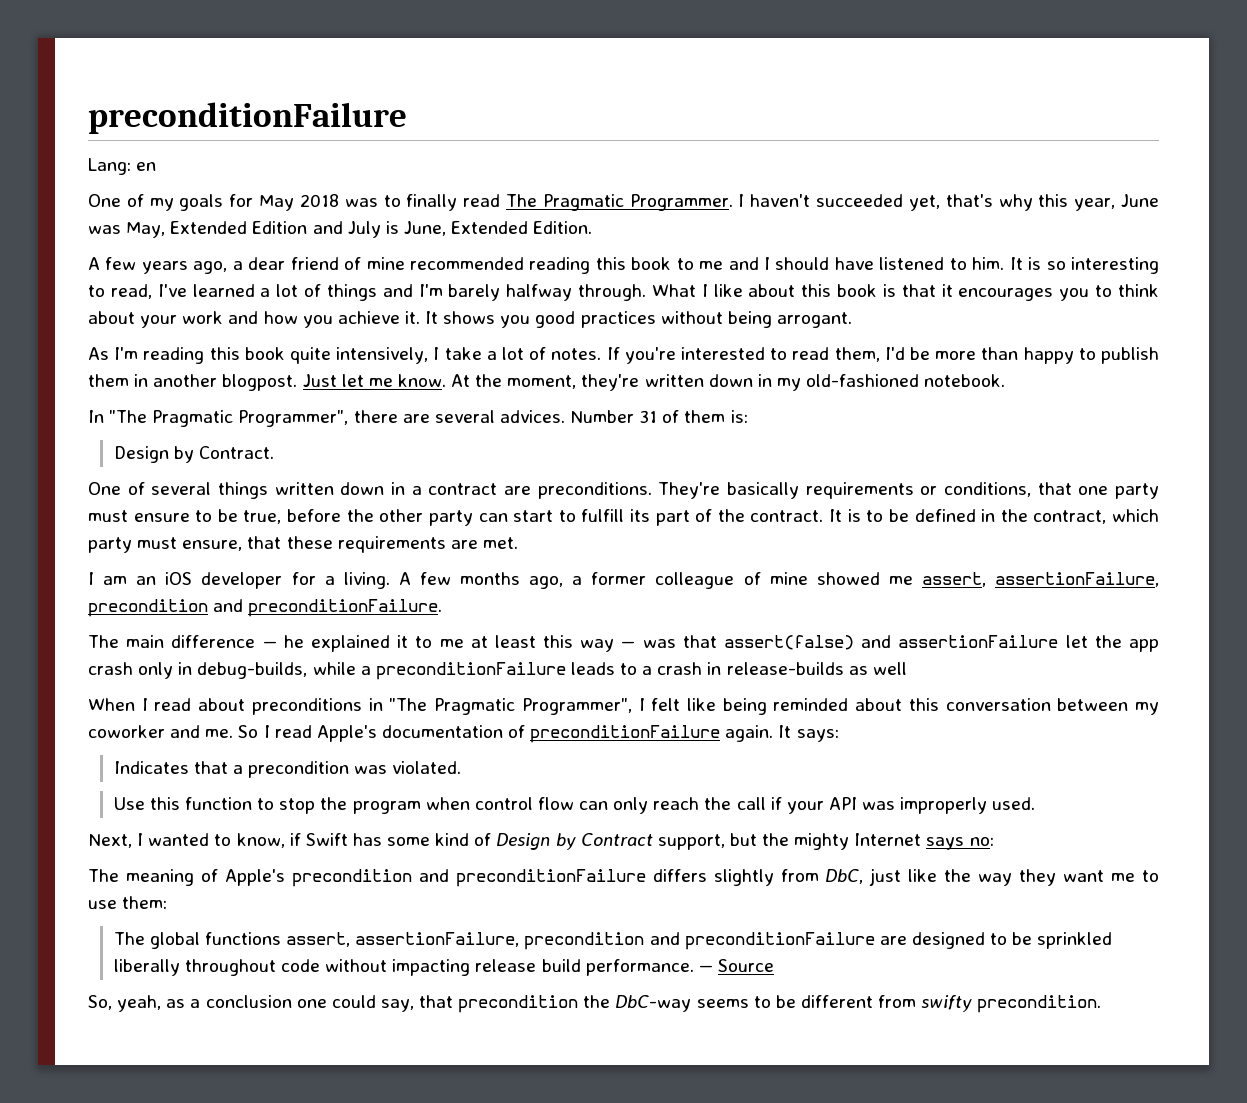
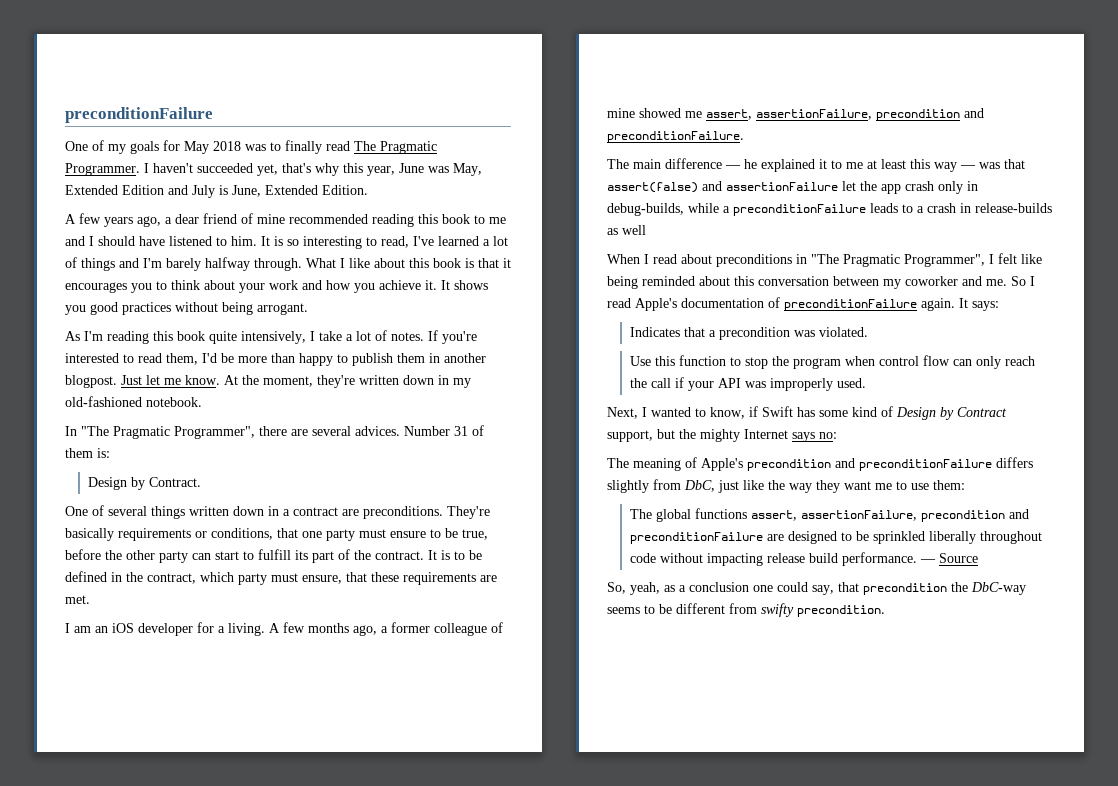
[88,102,407,134] [88,158,157,175] preconditionFailure // Lang: en -> [65,107,213,123] preconditionFailure

